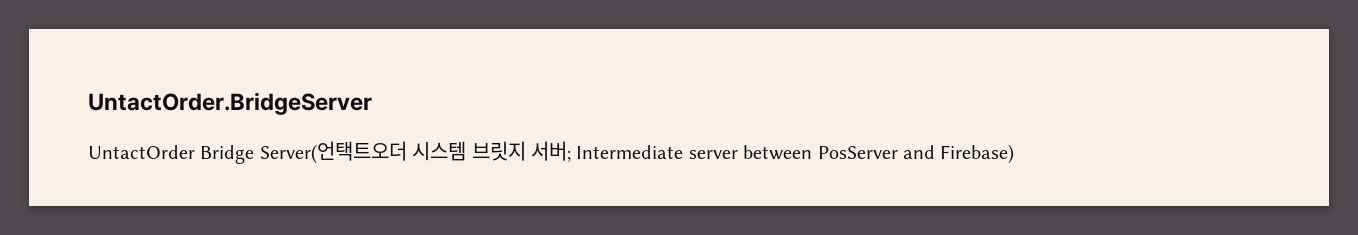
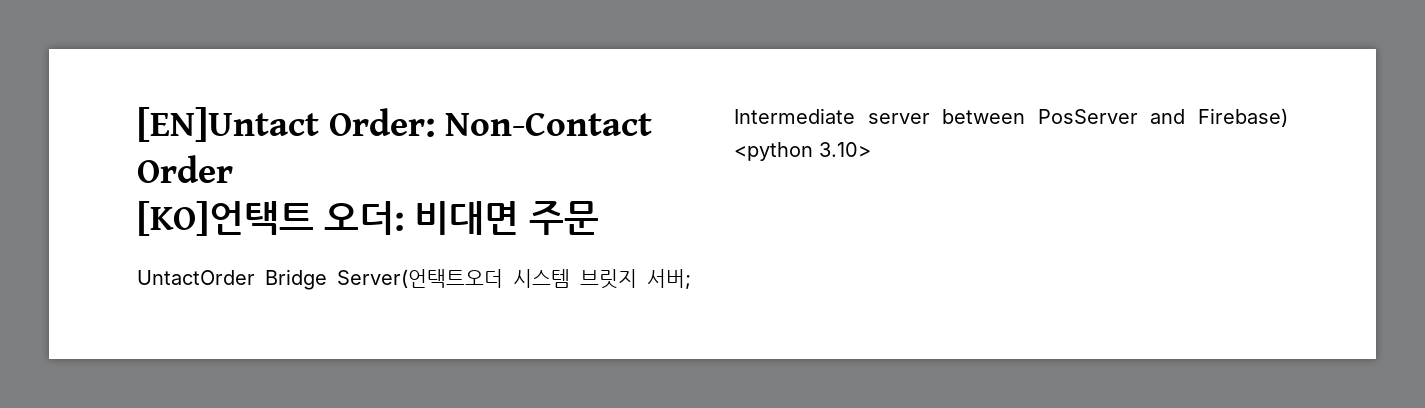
[88,92,372,115] UntactOrder.BridgeServer -> [137,107,652,142] [137,155,233,183] [137,201,599,236] [EN]Untact Order: Non-Contact Order // [KO]언택트 오더: 비대면 주문
(1015, 154) none -> [734,142,871,161] <python 3.10>

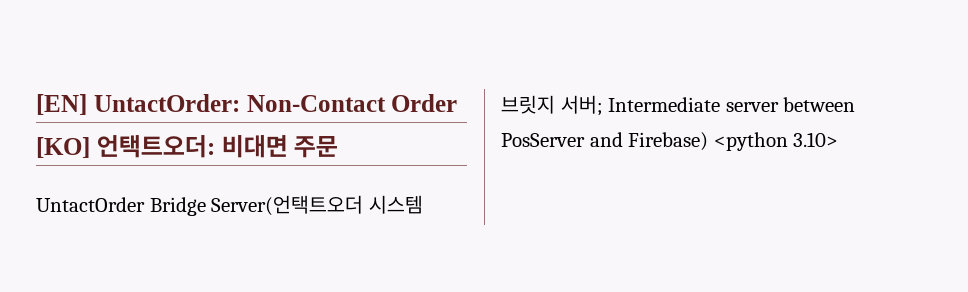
[137,107,435,142] [EN]Untact Order: -> [36,94,240,115] [EN] UntactOrder:
[137,201,404,236] [KO]언택트 오더: -> [36,135,215,158] [KO] 언택트오더:

